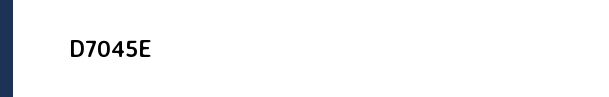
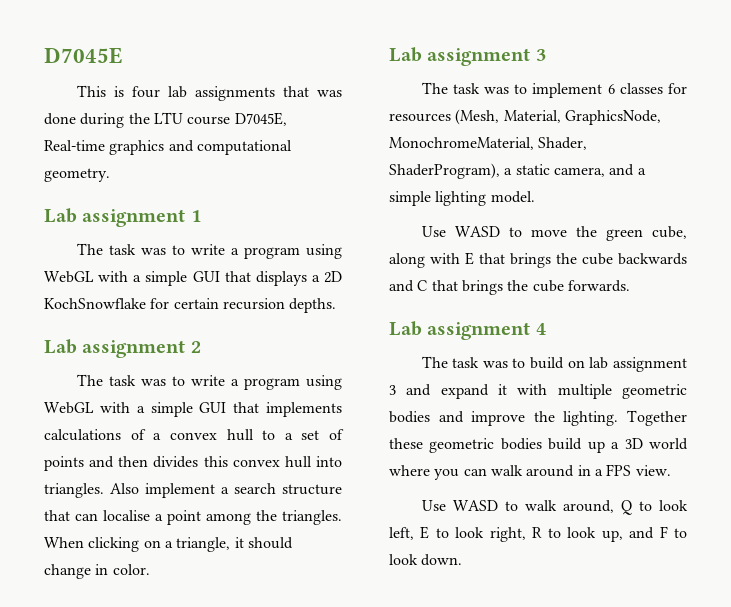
(152, 48) none -> [76,85,342,101] [44,112,287,128] [44,140,292,155] [44,168,110,182] [44,208,201,227] [76,243,342,259] [44,271,342,286] [44,298,337,313] [44,339,201,358] [76,374,342,390] [44,402,342,417] [44,429,344,441] [44,456,342,471] [44,483,342,498] [44,510,342,525] [44,537,293,552] [44,564,150,579] [389,47,546,66] [421,82,687,98] [389,109,661,125] [389,137,588,150] [389,163,646,179] [389,191,535,206] [421,226,687,241] [389,252,687,268] [389,280,630,295] [389,321,546,340] [421,356,687,372] [389,384,687,399] [389,410,687,426] [389,438,688,453] [389,464,671,480] [421,500,688,515] [389,526,687,542] [389,554,463,566] // This is four lab assignments that was done during the LTU course D7045E, Real-time graphics and computational geometry. // Lab assignment 1 // The task was to write a program using WebGL with a simple GUI that displays a 2D KochSnowflake for certain recursion depths. // Lab assignment 2 // The task was to write a program using WebGL with a simple GUI that implements calculations of a convex hull to a set of points and then divides this convex hull into triangles. Also implement a search structure that can localise a point among the triangles. When clicking on a triangle, it should change in color. // Lab assignment 3 // The task was to implement 6 classes for resources (Mesh, Material, GraphicsNode, MonochromeMaterial, Shader, ShaderProgram), a static camera, and a simple lighting model. // Use WASD to move the green cube, along with E that brings the cube backwards and C that brings the cube forwards. // Lab assignment 4 // The task was to build on lab assignment 3 and expand it with multiple geometric bodies and improve the lighting. Together these geometric bodies build up a 3D world where you can walk around in a FPS view. // Use WASD to walk around, Q to look left, E to look right, R to look up, and F to look down.

